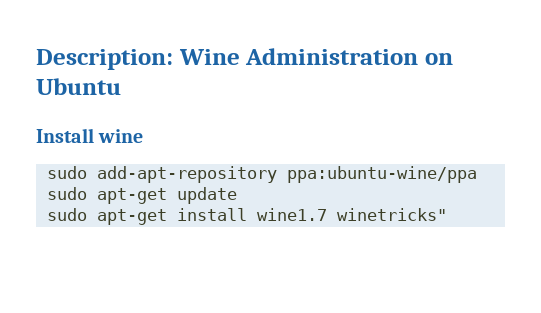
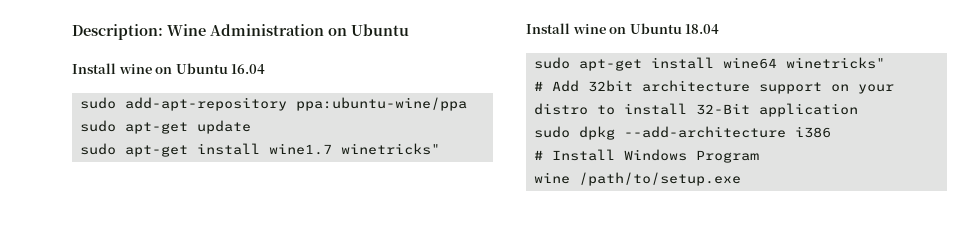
(144, 136) none -> [155,63,266,74] on Ubuntu 16.04
(447, 214) none -> [526,23,720,34] [534,57,886,71] [534,80,895,94] [534,103,859,117] [534,126,832,140] [534,149,760,163] [534,172,742,186] // Install wine on Ubuntu 18.04 // sudo apt-get install wine64 winetricks" // # Add 32bit architecture support on your distro to install 32-Bit application // sudo dpkg --add-architecture i386 // # Install Windows Program // wine /path/to/setup.exe

